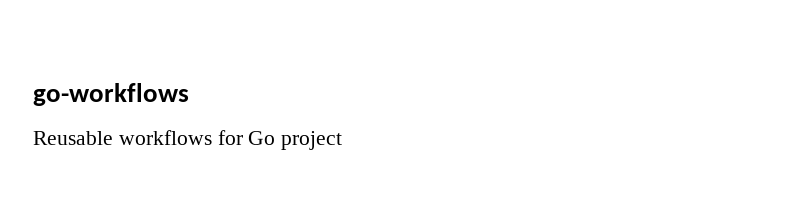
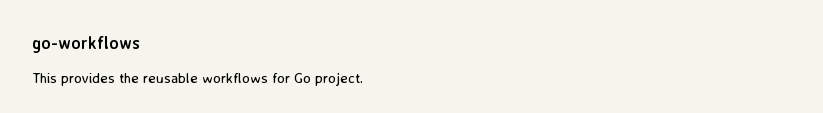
[33,131,113,145] Reusable -> [32,73,198,86] This provides the reusable
[281,131,343,150] project -> [315,72,363,86] project.

